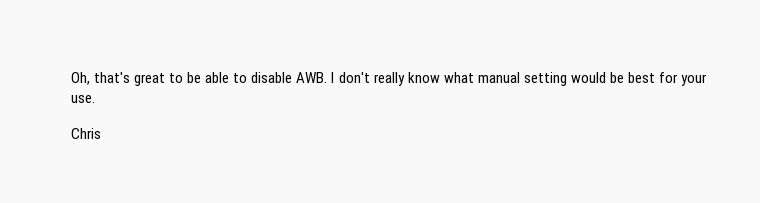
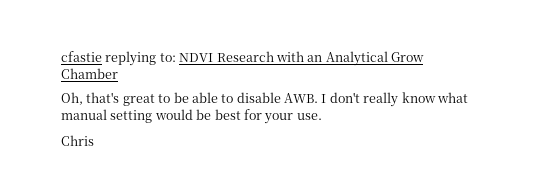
(71, 78) none -> [61,51,424,66] [61,68,118,79] cfastie replying to: NDVI Research with an Analytical Grow Chamber //

